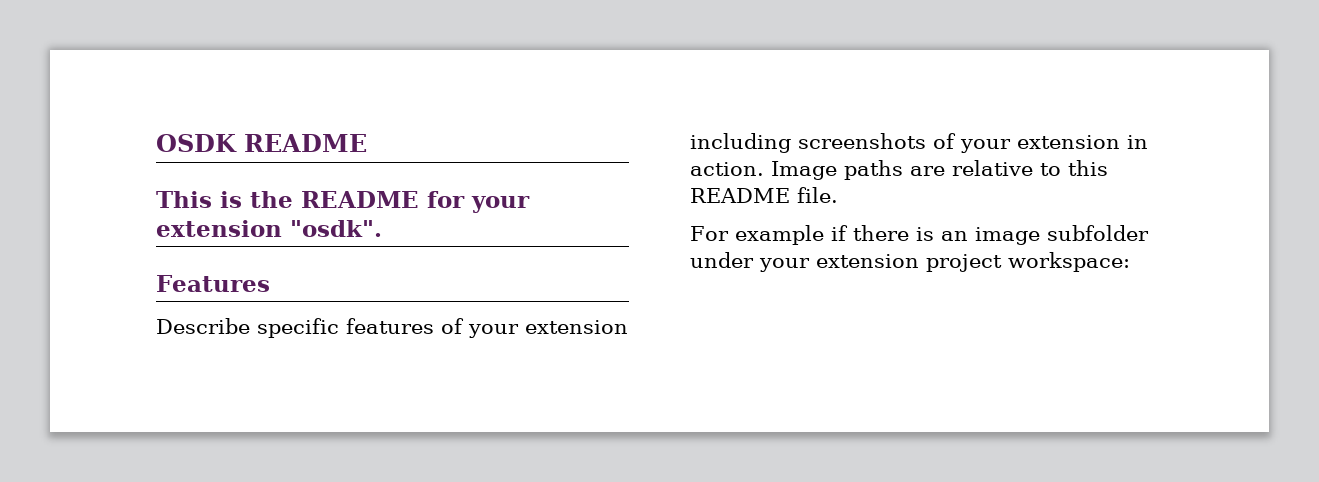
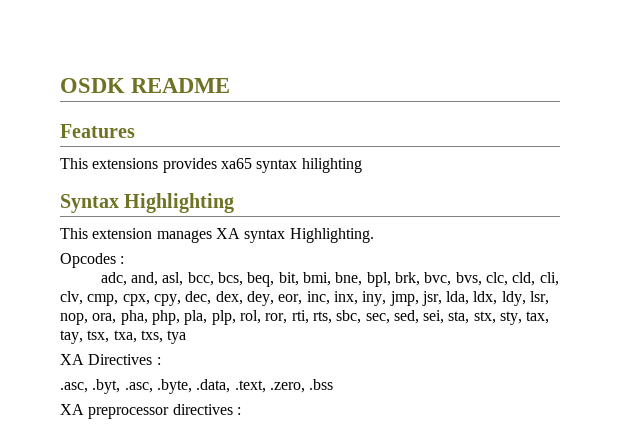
[156,191,530,213] [156,220,382,237] [156,275,270,292] [156,318,628,338] [690,133,1148,153] [690,160,1108,180] [690,187,838,203] [690,225,1149,245] [690,252,1130,272] This is the README for your extension "osdk". // Features // Describe specific features of your extension including screenshots of your extension in action. Image paths are relative to this README file. // For example if there is an image subfolder under your extension project workspace: -> [60,124,135,138] [60,158,362,173] [60,193,235,213] [60,228,374,243] [60,253,125,268] [100,272,559,287] [60,291,550,306] [60,310,550,325] [60,330,187,344] [60,354,161,365] [60,379,334,394] [60,404,241,419] Features // This extensions provides xa65 syntax hilighting // Syntax Highlighting // This extension manages XA syntax Highlighting. // Opcodes : // adc, and, asl, bcc, bcs, beq, bit, bmi, bne, bpl, brk, bvc, bvs, clc, cld, cli, clv, cmp, cpx, cpy, dec, dex, dey, eor, inc, inx, iny, jmp, jsr, lda, ldx, ldy, lsr, nop, ora, pha, php, pla, plp, rol, ror, rti, rts, sbc, sec, sed, sei, sta, stx, sty, tax, tay, tsx, txa, txs, tya // XA Directives : // .asc, .byt, .asc, .byte, .data, .text, .zero, .bss // XA preprocessor directives :

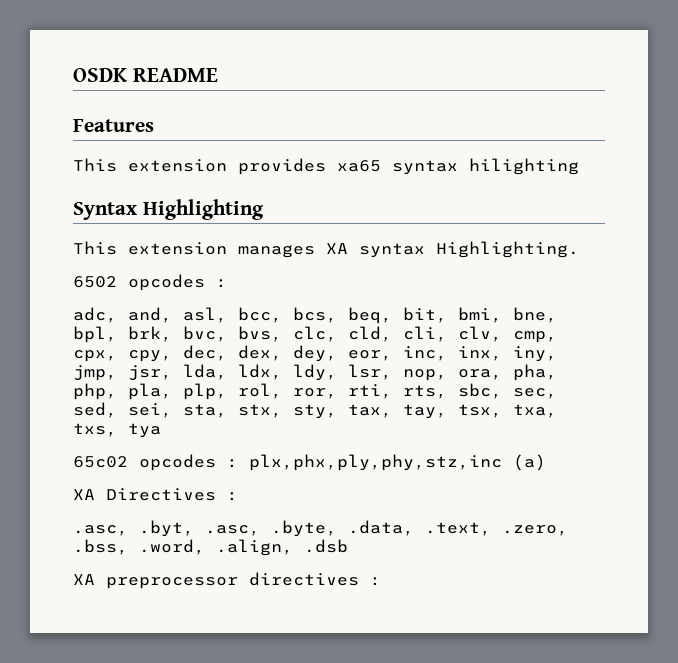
[92,158,159,169] extensions -> [128,159,227,172] extension
[60,253,116,268] Opcodes -> [73,274,205,291] 6502 opcodes
(187, 337) none -> [73,454,546,471] // 65c02 opcodes : plx,phx,ply,phy,stz,inc (a)
[309,379,334,390] .bss -> [73,539,348,556] .bss, .word, .align, .dsb

